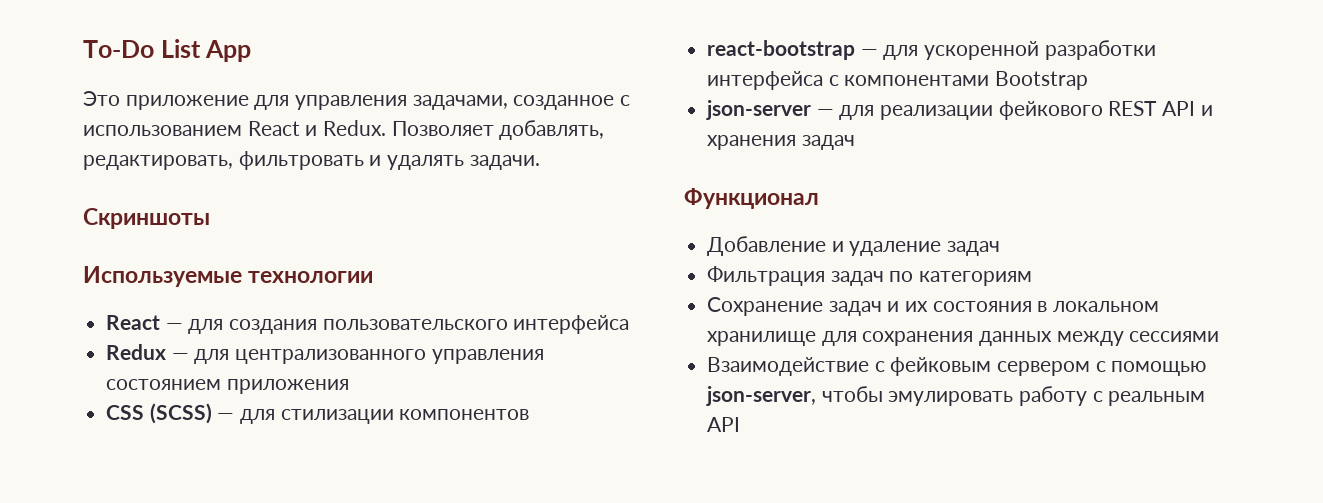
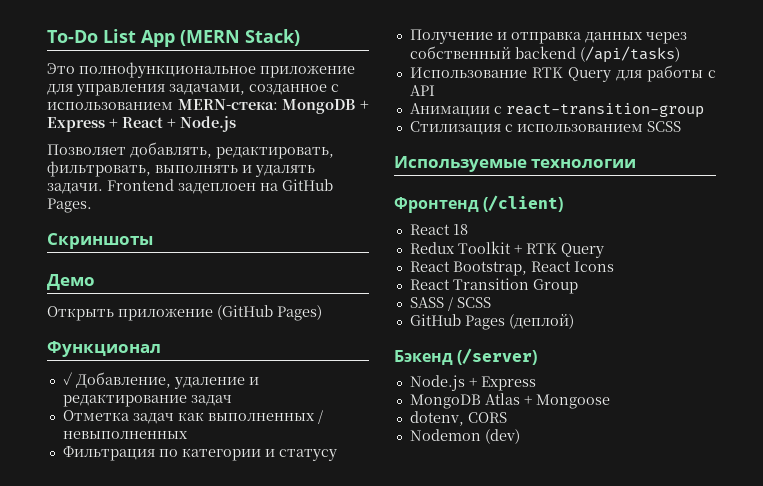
(252, 51) none -> [179,29,300,46] (MERN Stack)
(120, 98) none -> [79,62,256,78] полнофункциональное
[247,120,387,136] React и Redux. -> [177,99,369,114] [47,116,236,132] MERN-стека: MongoDB + Express + React + Node.js //
[238,151,364,170] фильтровать -> [47,161,238,177] фильтровать, выполнять
[83,208,210,229] // Скриншоты -> [107,179,333,194] [47,198,92,213] [47,233,153,249] [47,274,95,290] [47,305,322,321] [47,341,161,357] [62,372,259,389] [62,394,232,407] [62,410,323,424] [62,431,188,439] [62,446,337,461] [409,29,687,44] [409,46,680,63] [409,65,716,82] [409,85,435,96] [409,103,704,118] [409,121,681,135] Frontend задеплоен на GitHub Pages. // Скриншоты // Демо // Открыть приложение (GitHub Pages) // Функционал // ✓ Добавление, удаление и редактирование задач // Отметка задач как выполненных / невыполненных // Фильтрация по категории и статусу // Получение и отправка данных через собственный backend (/api/tasks) // Использование RTK Query для работы с API // Анимации с react-transition-group // Стилизация с использованием SCSS
[106,315,630,334] [106,344,544,364] [106,379,349,394] [106,403,530,424] [707,40,1156,60] [707,71,1089,90] [706,100,1213,120] [707,135,855,150] [684,188,819,209] [707,236,1001,256] [707,266,1033,286] [707,297,1160,316] [707,331,1220,346] [707,357,1207,376] [706,386,1206,406] [707,417,741,432] // React — для создания пользовательского интерфейса // Redux — для централизованного управления состоянием приложения // CSS (SCSS) — для стилизации компонентов // react-bootstrap — для ускоренной разработки интерфейса с компонентами Bootstrap // json-server — для реализации фейкового REST API и хранения задач // Функционал // Добавление и удаление задач // Фильтрация задач по категориям // Сохранение задач и их состояния в локальном хранилище для сохранения данных между сессиями // Взаимодействие с фейковым сервером с помощью json-server, чтобы эмулировать работу с реальным API -> [394,195,564,213] [409,224,468,235] [409,241,604,258] [409,261,614,276] [409,278,578,294] [409,297,491,311] [409,314,574,330] [394,348,538,365] [409,375,536,391] [409,393,610,409] [409,411,507,426] [409,429,520,444] // Фронтенд (/client) // React 18 // Redux Toolkit + RTK Query // React Bootstrap, React Icons // React Transition Group // SASS / SCSS // GitHub Pages (деплой) // Бэкенд (/server) // Node.js + Express // MongoDB Atlas + Mongoose // dotenv, CORS // Nodemon (dev)

